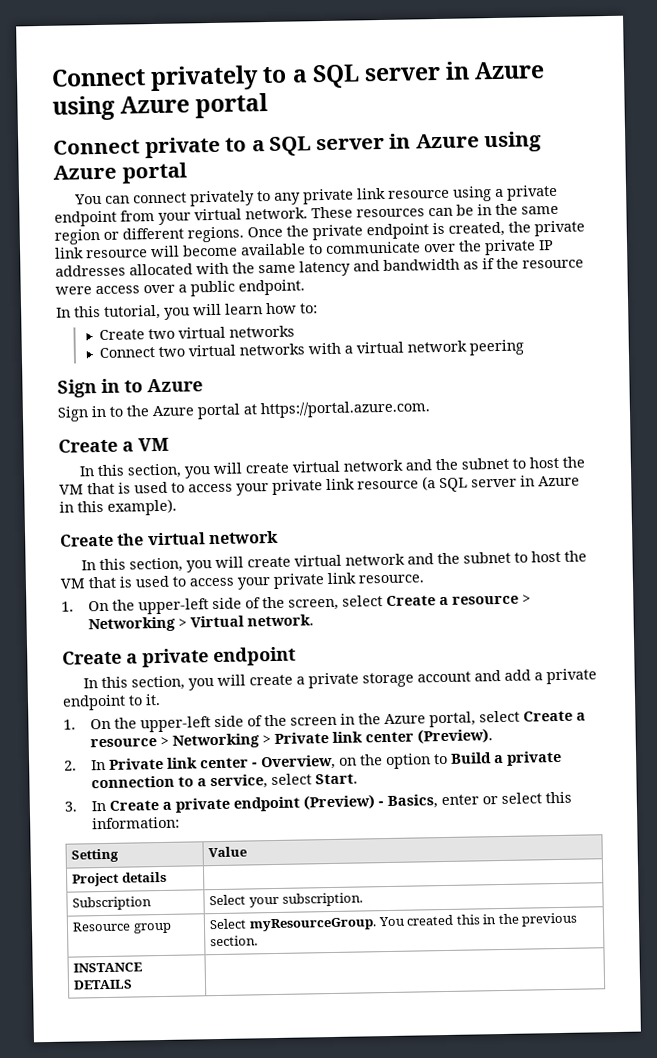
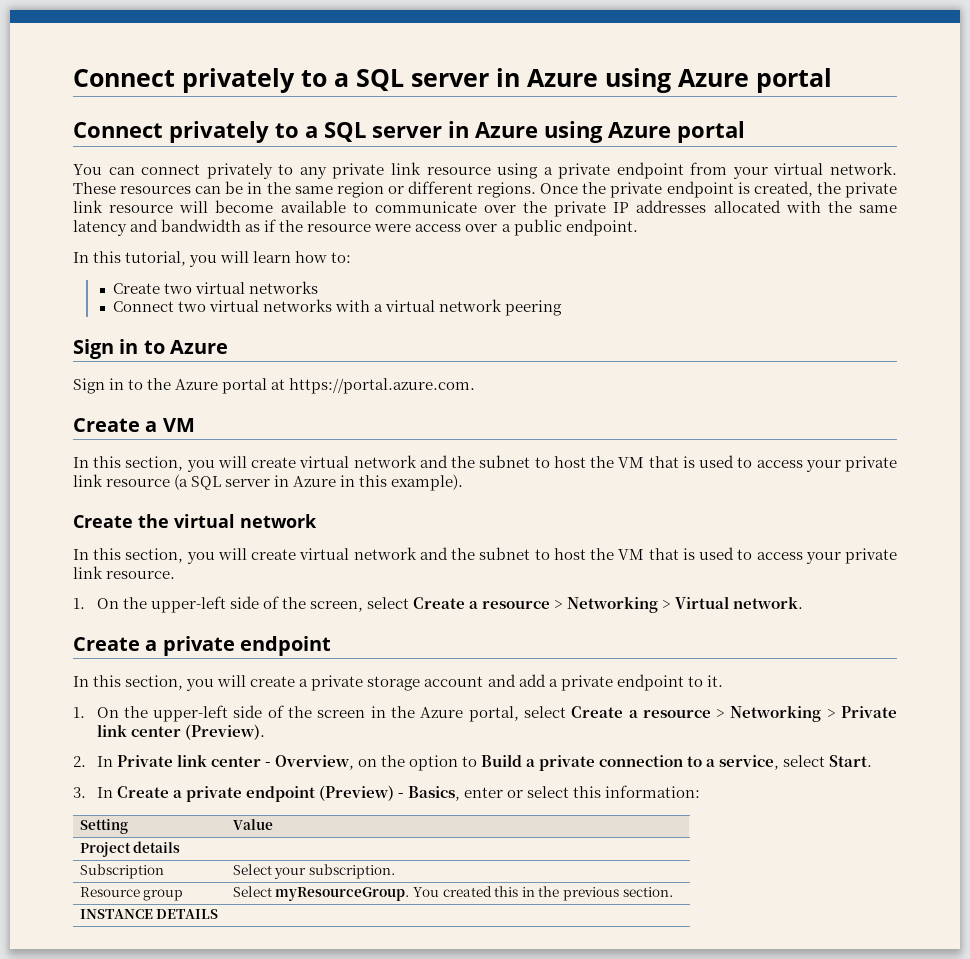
[144,136,221,159] private -> [169,121,269,143] privately

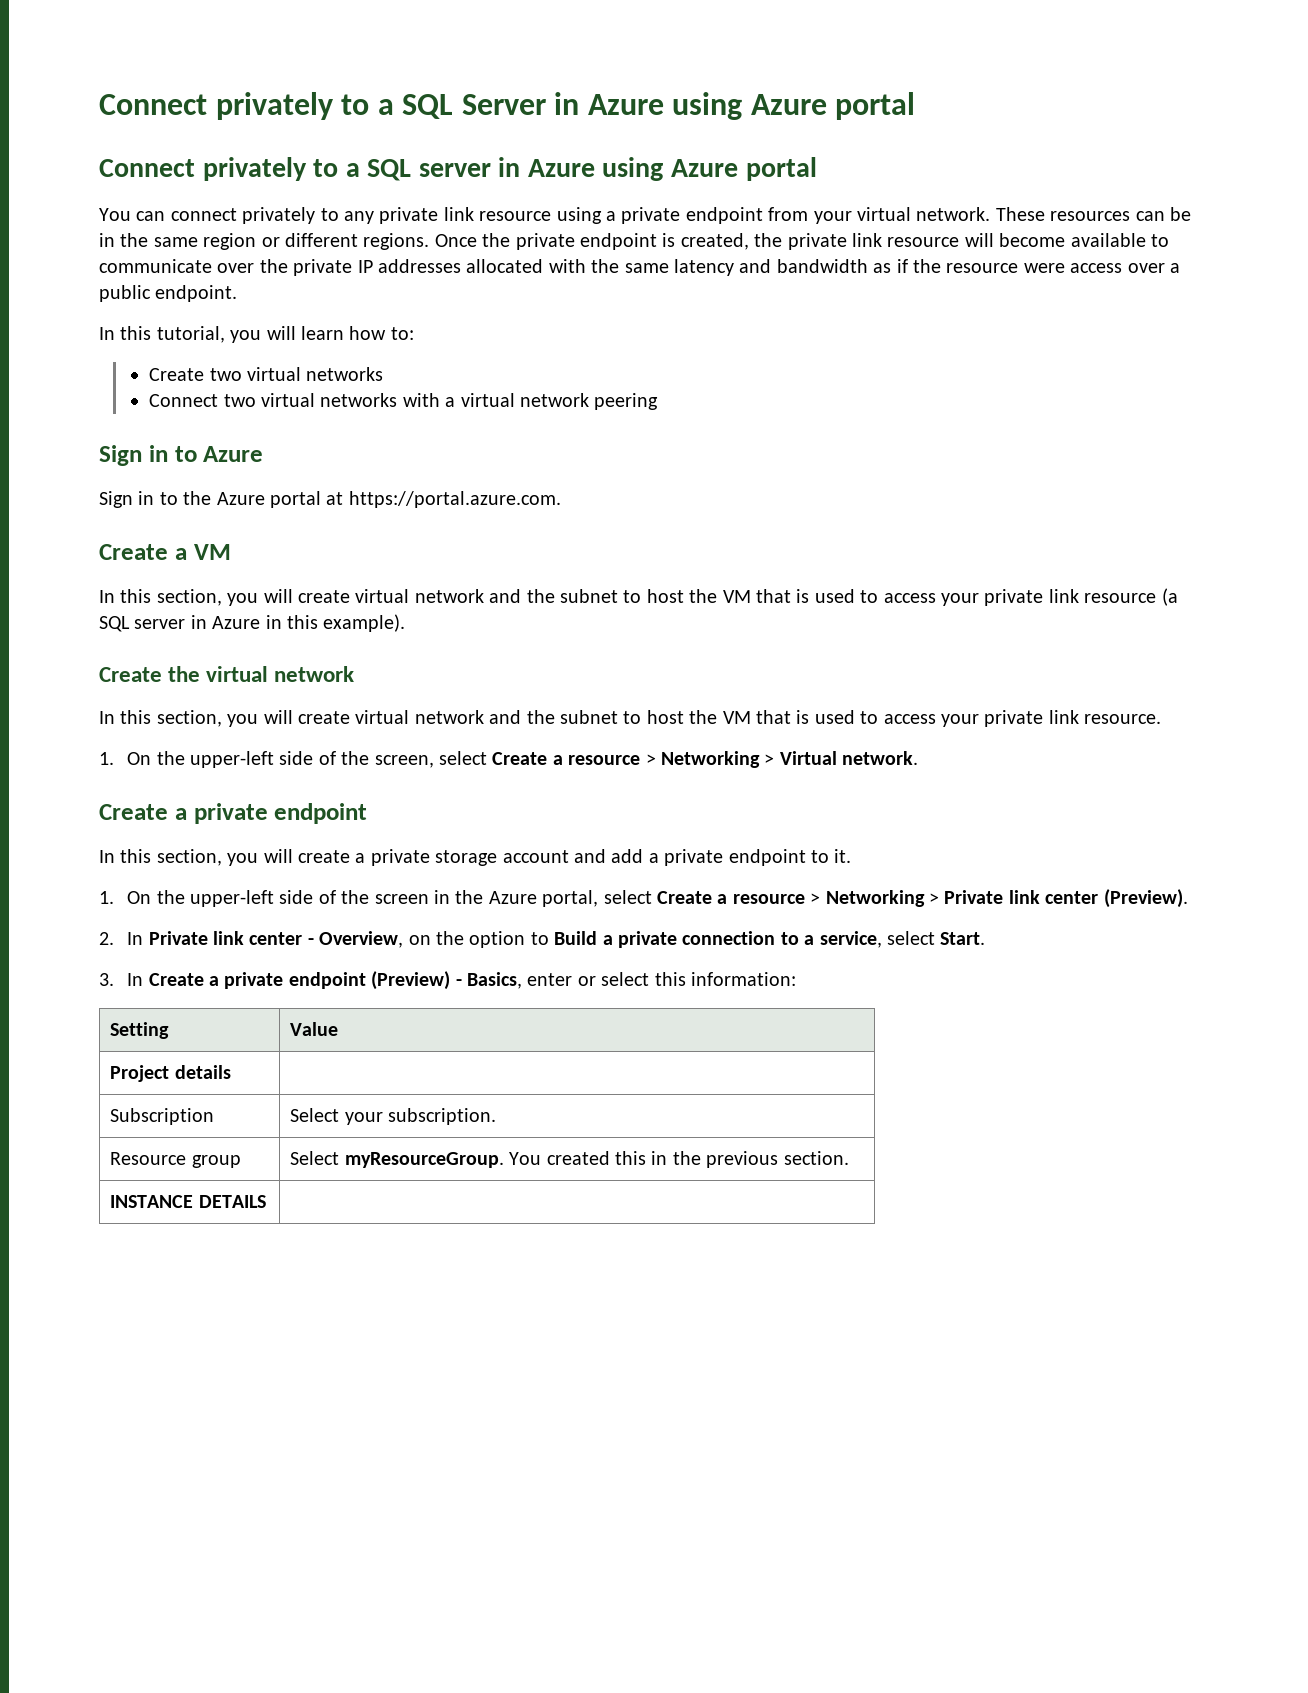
[73,68,489,93] Connect privately to a SQL server -> [99,92,546,120] Connect privately to a SQL Server

